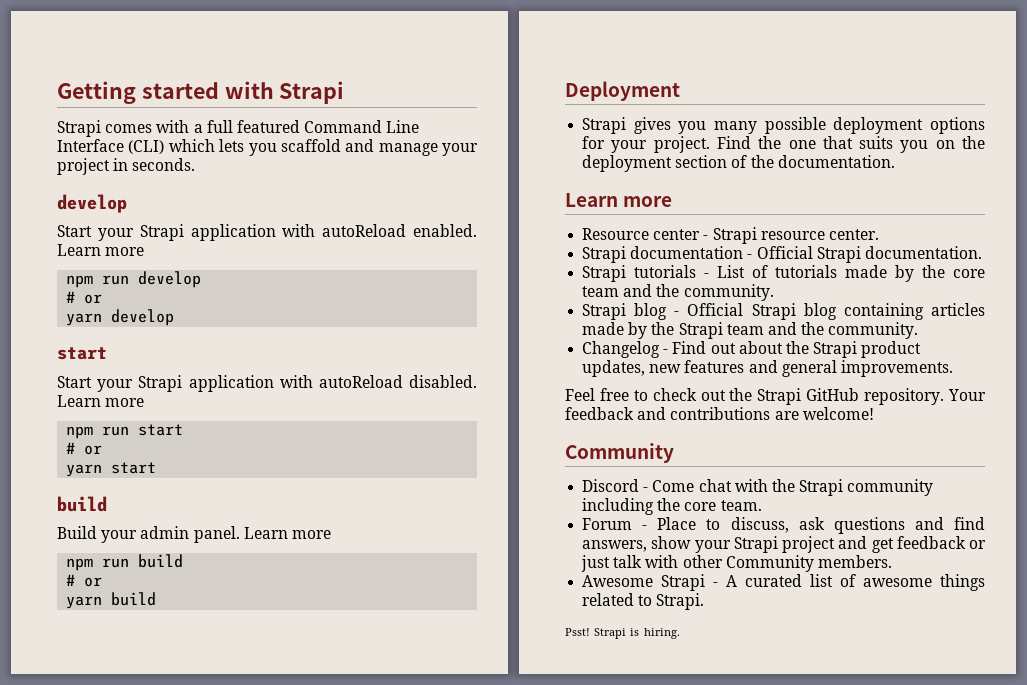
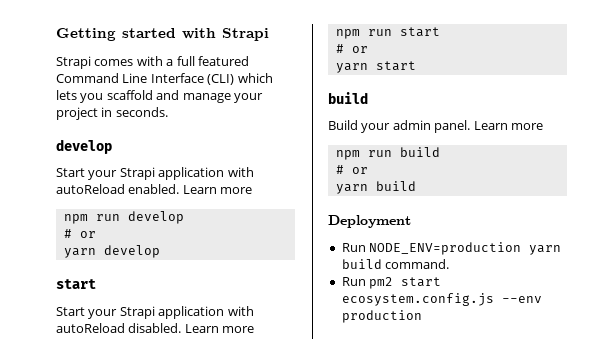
[582,117,985,134] [582,136,985,153] [582,155,895,172] [565,193,673,207] [582,227,879,244] [582,246,982,263] [582,265,985,282] [582,284,774,301] [582,303,985,320] [582,322,919,339] [582,341,922,358] [582,360,953,377] [565,388,986,405] [565,407,874,420] [565,443,674,463] [582,479,934,496] [582,498,762,515] [582,517,985,534] [582,536,986,553] [581,555,892,572] [582,574,985,591] [582,593,705,610] [565,628,680,639] Strapi gives you many possible deployment options for your project. Find the one that suits you on the deployment section of the documentation. // Learn more // Resource center - Strapi resource center. // Strapi documentation - Official Strapi documentation. // Strapi tutorials - List of tutorials made by the core team and the community. // Strapi blog - Official Strapi blog containing articles made by the Strapi team and the community. // Changelog - Find out about the Strapi product updates, new features and general improvements. // Feel free to check out the Strapi GitHub repository. Your feedback and contributions are welcome! // Community // Discord - Come chat with the Strapi community including the core team. // Forum - Place to discuss, ask questions and find answers, show your Strapi project and get feedback or just talk with other Community members. // Awesome Strapi - A curated list of awesome things related to Strapi. // Psst! Strapi is hiring. -> [341,242,562,255] [341,259,450,269] [341,277,442,289] [341,293,542,306] [341,310,422,323] Run NODE_ENV=production yarn build command. // Run pm2 start ecosystem.config.js --env production

